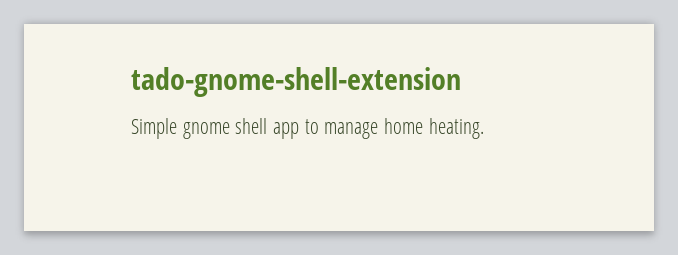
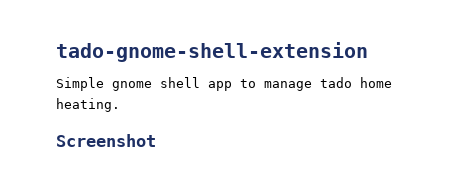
(379, 130) none -> [320,77,352,88] tado
(484, 128) none -> [56,134,156,147] // Screenshot

